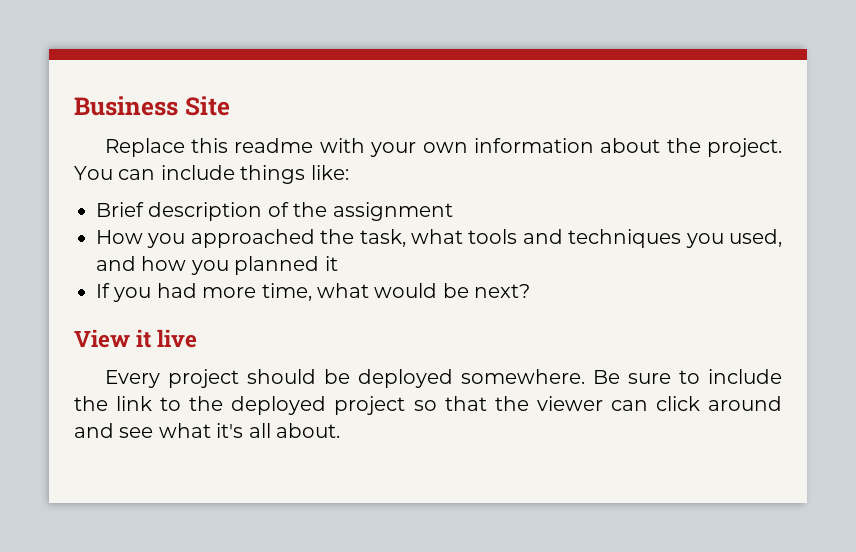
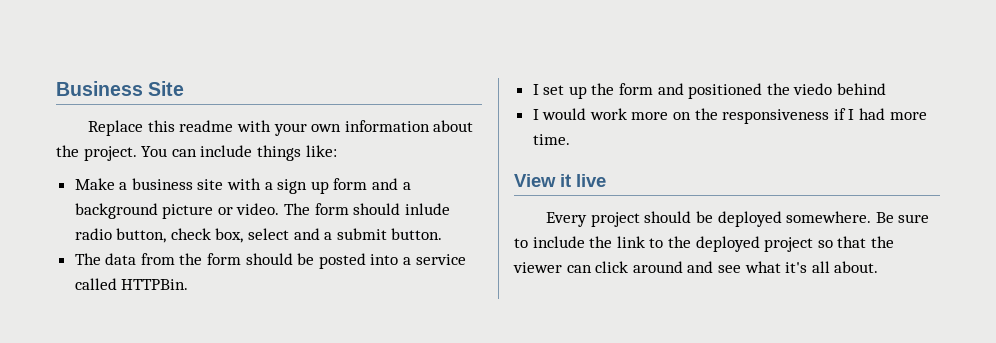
[96,202,453,221] [96,229,782,248] [96,256,338,275] [96,283,531,302] Brief description of the assignment // How you approached the task, what tools and techniques you used, and how you planned it // If you had more time, what would be next? -> [74,178,411,194] [74,203,450,219] [74,228,443,243] [74,253,466,269] [74,278,189,290] [532,83,887,99] [532,108,927,124] [532,134,570,145] Make a business site with a sign up form and a background picture or video. The form should inlude radio button, check box, select and a submit button. // The data from the form should be posted into a service called HTTPBin. // I set up the form and positioned the viedo behind // I would work more on the responsiveness if I had more time.

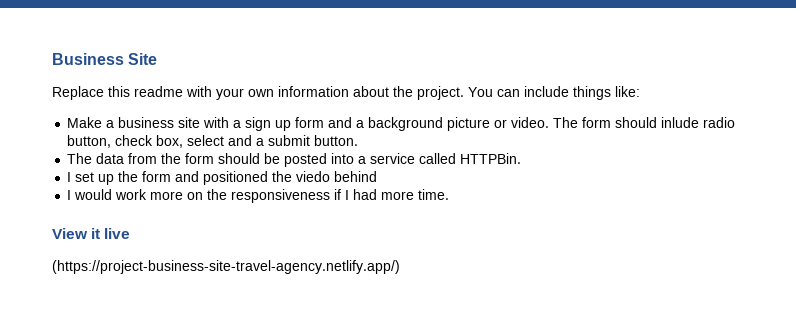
[546,211,930,227] [514,236,894,252] [513,261,879,273] Every project should be deployed somewhere. Be sure to include the link to the deployed project so that the viewer can click around and see what it's all about. -> [52,260,400,274] (https://project-business-site-travel-agency.netlify.app/)

